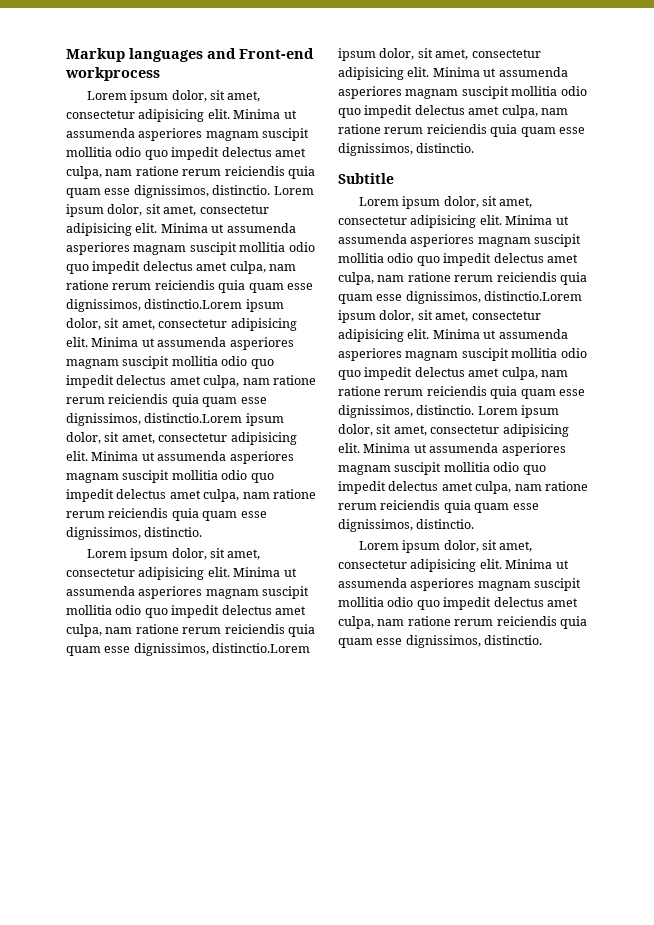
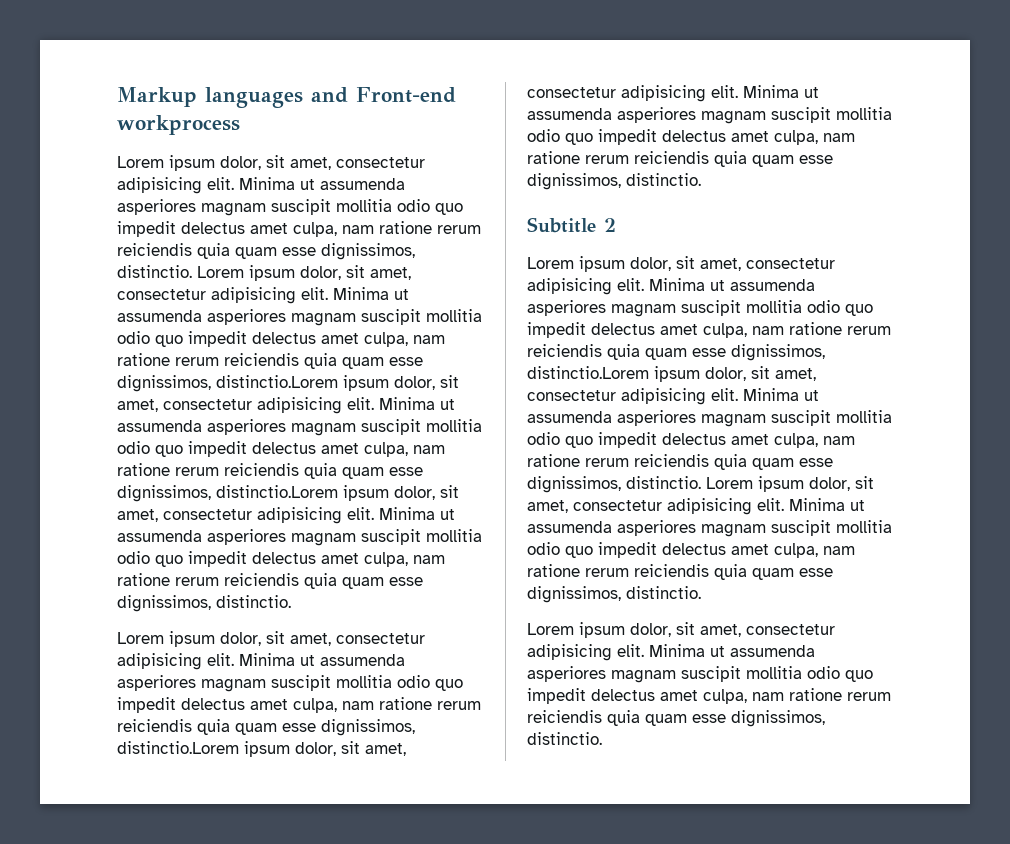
(394, 178) none -> [604,218,616,232] 2

